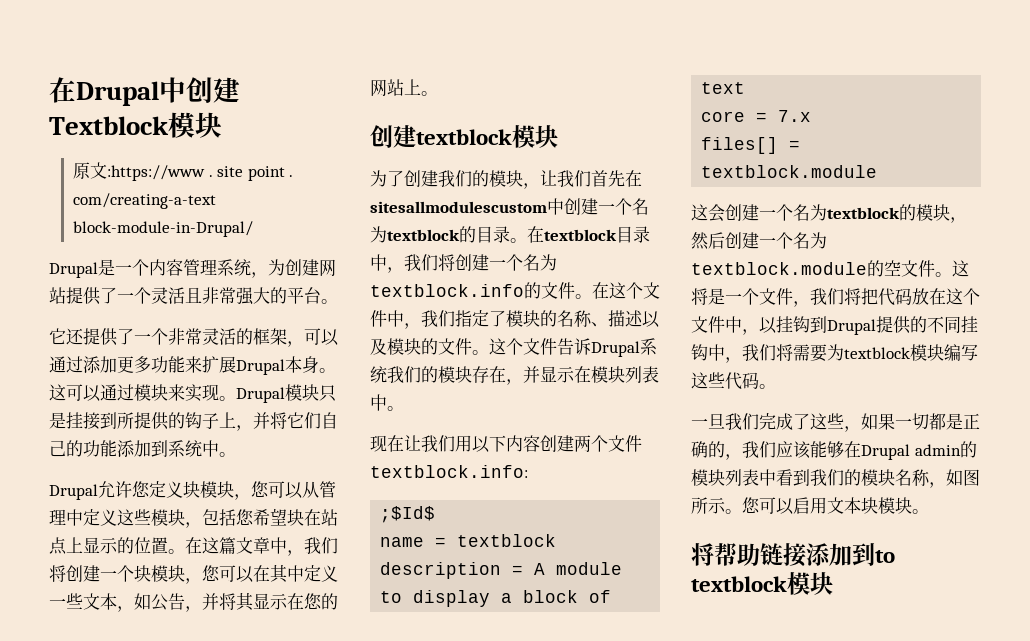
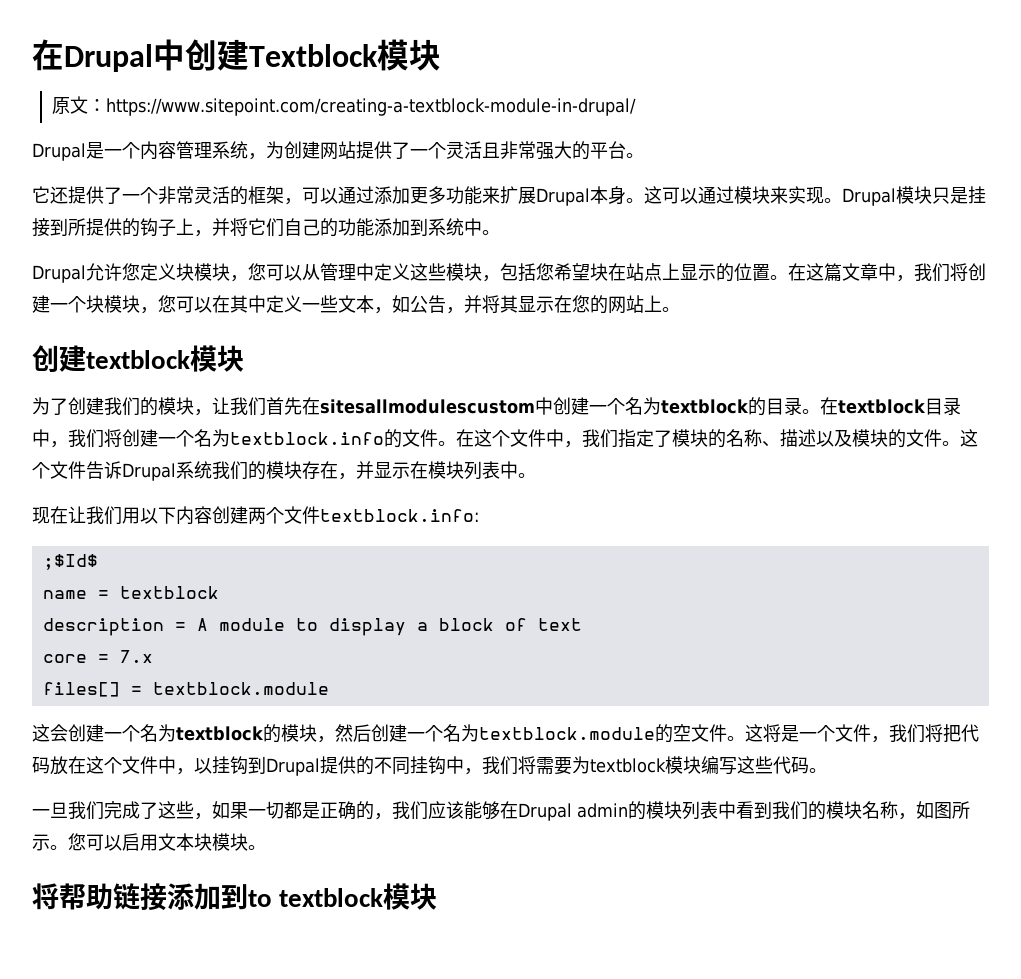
[106,165,294,181] [72,193,216,209] [72,221,253,237] :https://www . site point . com/creating-a-text block-module-in-Drupal/ -> [88,98,637,116] ：https://www.sitepoint.com/creating-a-textblock-module-in-drupal/

